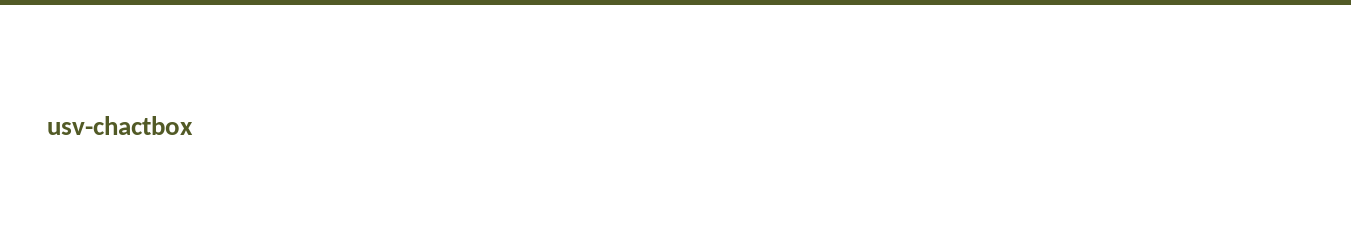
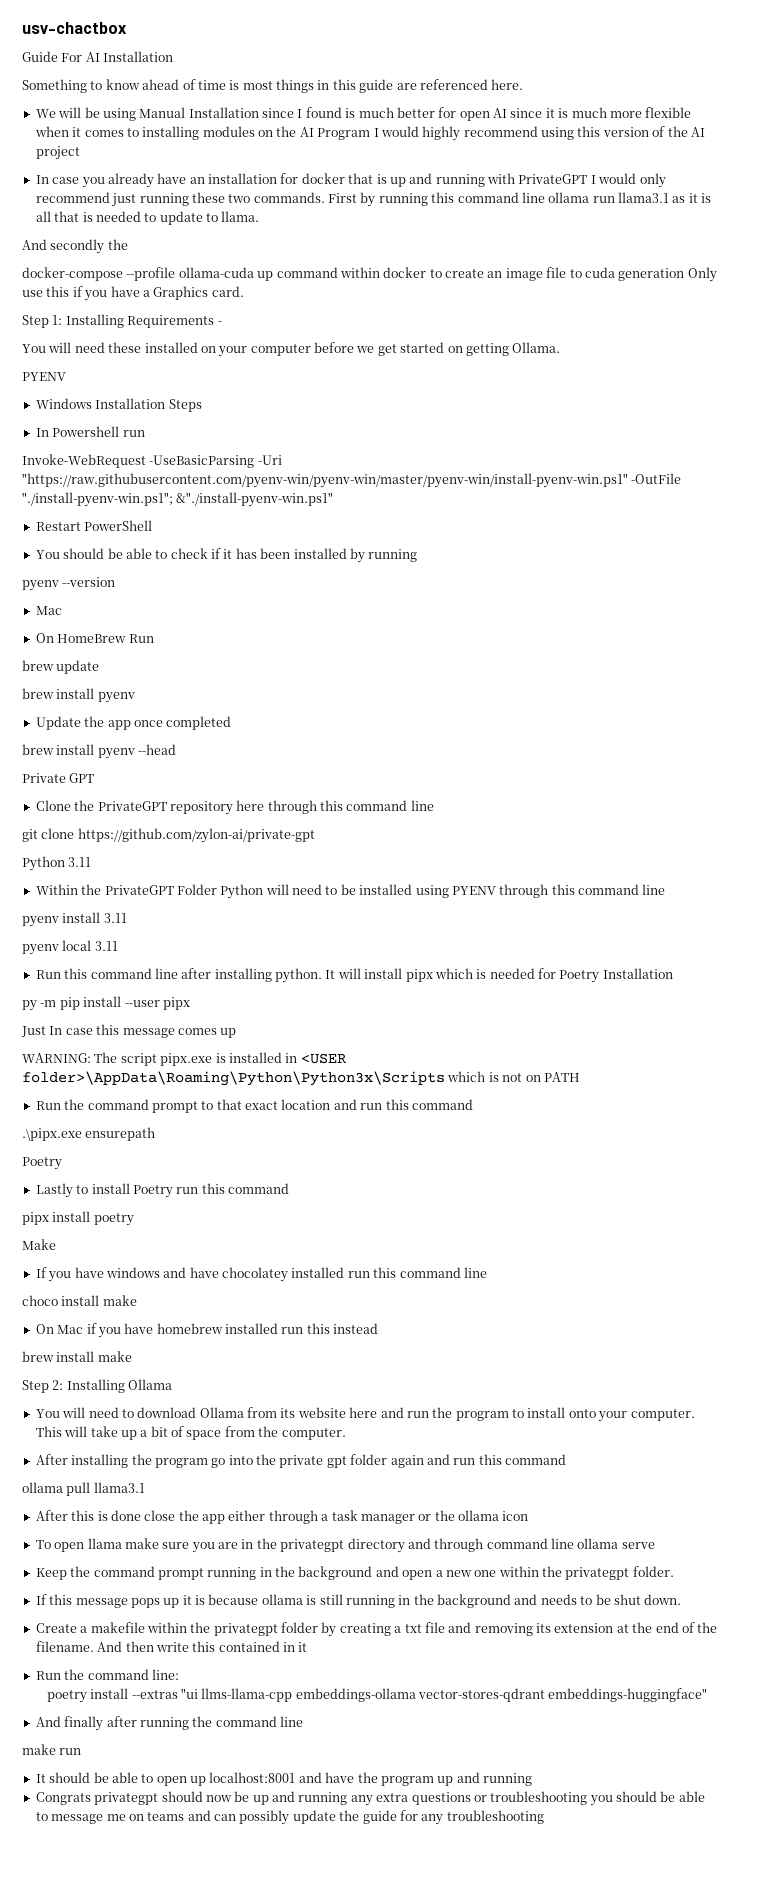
(193, 125) none -> [22,51,174,62] [22,79,524,93] [35,107,692,121] [34,126,705,141] [35,146,80,160] [35,173,666,188] [35,192,712,207] [35,211,260,225] [22,239,128,254] [22,267,717,282] [22,286,244,301] [22,314,222,328] [22,342,561,357] [22,372,66,381] [35,398,202,412] [35,426,145,437] [22,454,282,468] [22,473,682,488] [22,492,334,507] [35,520,153,531] [35,548,418,563] [22,577,116,591] [35,606,62,615] [35,633,154,643] [22,660,100,674] [22,688,135,703] [35,716,232,730] [22,744,177,759] [22,773,95,783] [35,800,434,815] [22,828,315,843] [22,856,92,871] [35,884,666,899] [22,912,127,927] [22,940,118,955] [35,968,673,983] [22,996,190,1011] [21,1024,237,1038] [22,1052,346,1066] [22,1071,580,1086] [35,1099,473,1113] [22,1127,156,1141] [22,1157,62,1170] [35,1183,289,1198] [22,1211,134,1226] [22,1239,56,1250] [35,1267,487,1282] [22,1295,137,1306] [35,1323,379,1338] [22,1351,132,1362] [22,1379,173,1393] [35,1407,695,1422] [35,1426,346,1440] [35,1454,566,1468] [22,1482,145,1496] [35,1510,529,1524] [35,1538,655,1553] [35,1566,674,1580] [35,1594,682,1608] [35,1622,718,1637] [35,1641,308,1652] [35,1669,179,1680] [46,1688,708,1703] [35,1716,303,1731] [22,1744,82,1755] [35,1772,532,1786] [35,1791,705,1806] [35,1810,544,1825] // Guide For AI Installation // Something to know ahead of time is most things in this guide are referenced here. // We will be using Manual Installation since I found is much better for open AI since it is much more flexible when it comes to installing modules on the AI Program I would highly recommend using this version of the AI project // In case you already have an installation for docker that is up and running with PrivateGPT I would only recommend just running these two commands. First by running this command line ollama run llama3.1 as it is all that is needed to update to llama. // And secondly the // docker-compose --profile ollama-cuda up command within docker to create an image file to cuda generation Only use this if you have a Graphics card. // Step 1: Installing Requirements - // You will need these installed on your computer before we get started on getting Ollama. // PYENV // Windows Installation Steps // In Powershell run // Invoke-WebRequest -UseBasicParsing -Uri "https://raw.githubusercontent.com/pyenv-win/pyenv-win/master/pyenv-win/install-pyenv-win.ps1" -OutFile "./install-pyenv-win.ps1"; &"./install-pyenv-win.ps1" // Restart PowerShell // You should be able to check if it has been installed by running // pyenv --version // Mac // On HomeBrew Run // brew update // brew install pyenv // Update the app once completed // brew install pyenv --head // Private GPT // Clone the PrivateGPT repository here through this command line // git clone https://github.com/zylon-ai/private-gpt // Python 3.11 // Within the PrivateGPT Folder Python will need to be installed using PYENV through this command line // pyenv install 3.11 // pyenv local 3.11 // Run this command line after installing python. It will install pipx which is needed for Poetry Installation // py -m pip install --user pipx // Just In case this message comes up // WARNING: The script pipx.exe is installed in <USER folder>\AppData\Roaming\Python\Python3x\Scripts which is not on PATH // Run the command prompt to that exact location and run this command // .\pipx.exe ensurepath // Poetry // Lastly to install Poetry run this command // pipx install poetry // Make // If you have windows and have chocolatey installed run this command line // choco install make // On Mac if you have homebrew installed run this instead // brew install make // Step 2: Installing Ollama // You will need to download Ollama from its website here and run the program to install onto your computer. This will take up a bit of space from the computer. // After installing the program go into the private gpt folder again and run this command // ollama pull llama3.1 // After this is done close the app either through a task manager or the ollama icon // To open llama make sure you are in the privategpt directory and through command line ollama serve // Keep the command prompt running in the background and open a new one within the privategpt folder. // If this message pops up it is because ollama is still running in the background and needs to be shut down. // Create a makefile within the privategpt folder by creating a txt file and removing its extension at the end of the filename. And then write this contained in it // Run the command line: // poetry install --extras "ui llms-llama-cpp embeddings-ollama vector-stores-qdrant embeddings-huggingface" // And finally after running the command line // make run // It should be able to open up localhost:8001 and have the program up and running // Congrats privategpt should now be up and running any extra questions or troubleshooting you should be able to message me on teams and can possibly update the guide for any troubleshooting

